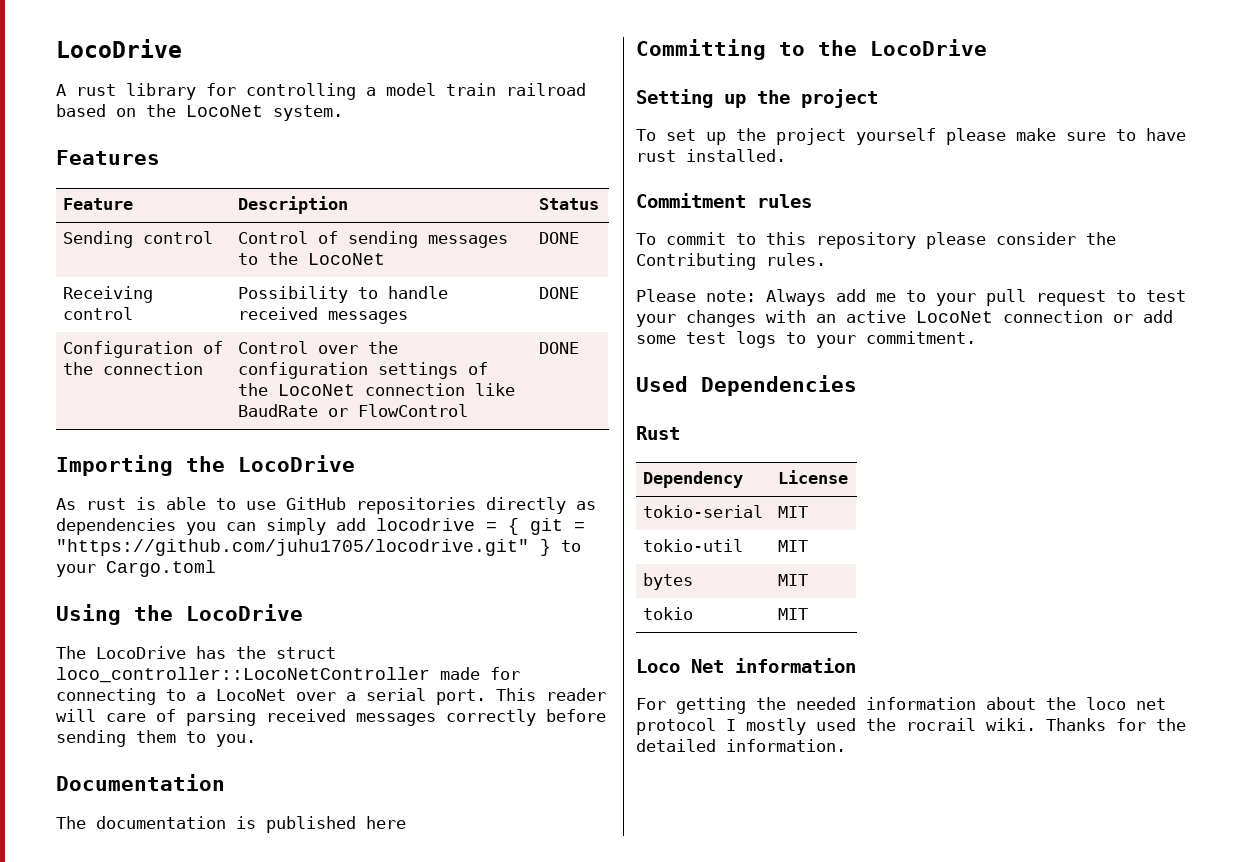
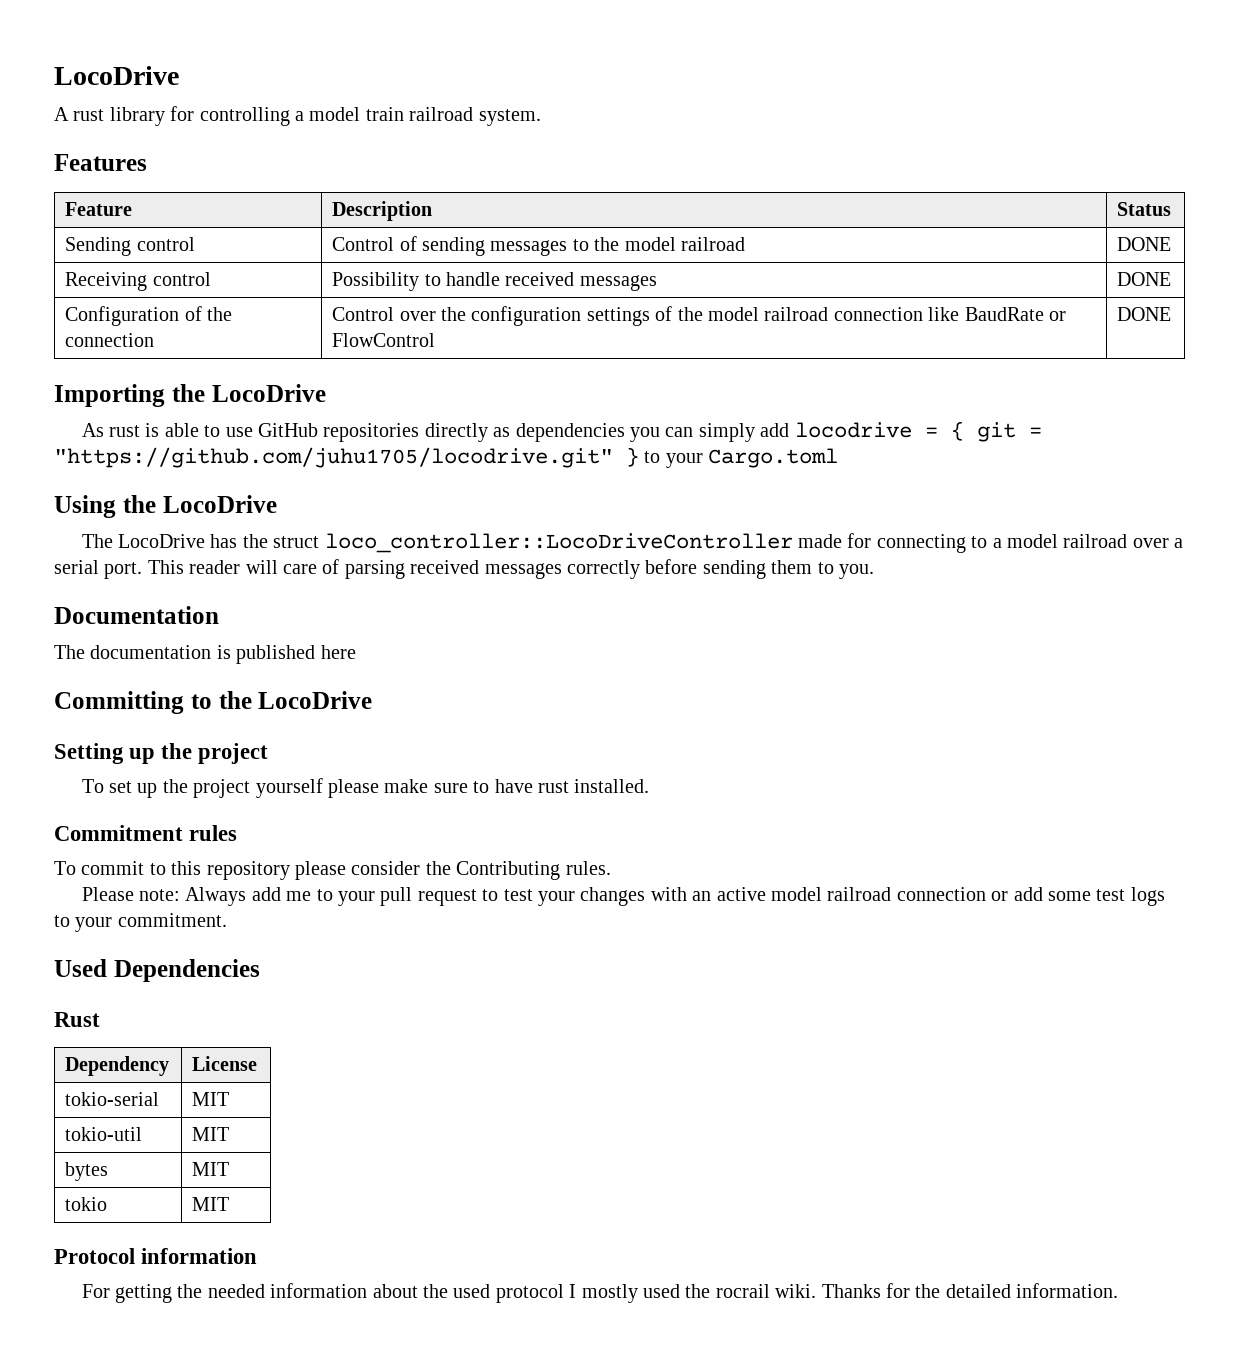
[56,104,263,117] based on the LocoNet -> (474, 114) none
[308,253,386,265] LocoNet -> [624,237,746,251] model railroad
[278,384,356,396] LocoNet -> [708,307,829,321] model railroad
[56,667,430,683] loco_controller::LocoNetController -> [324,533,793,553] loco_controller::LocoDriveController
[216,689,286,701] LocoNet -> [1006,534,1128,548] model railroad
[916,311,993,323] LocoNet -> [770,887,892,901] model railroad
[636,659,724,673] Loco Net -> [54,1248,135,1264] Protocol
[1086,697,1166,710] loco net -> [453,1284,491,1298] used

